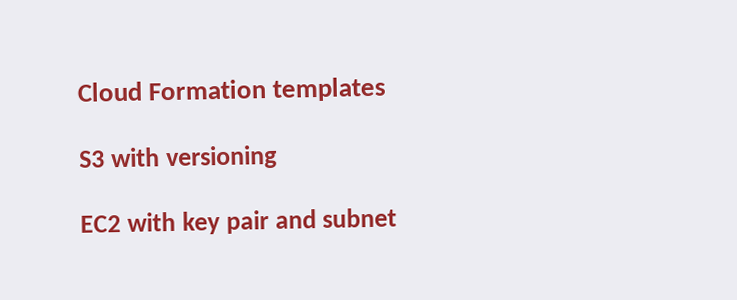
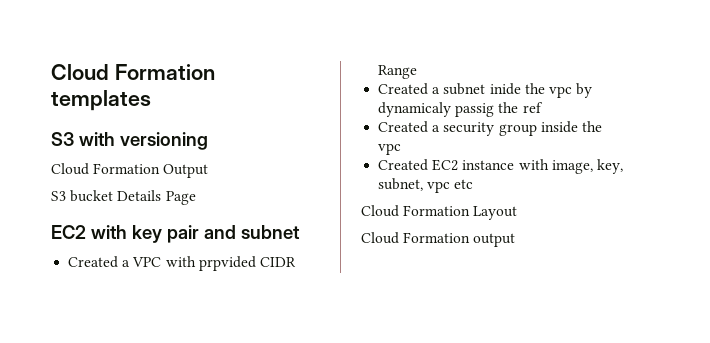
(278, 157) none -> [51,163,209,178] [51,190,196,205] // Cloud Formation Output // S3 bucket Details Page
(398, 217) none -> [68,256,296,271] [378,65,418,79] [378,83,593,98] [378,102,543,117] [378,121,602,136] [378,143,402,155] [378,159,623,174] [378,178,474,193] [361,205,518,220] [361,232,516,247] // Created a VPC with prpvided CIDR Range // Created a subnet inide the vpc by dynamicaly passig the ref // Created a security group inside the vpc // Created EC2 instance with image, key, subnet, vpc etc // Cloud Formation Layout // Cloud Formation output

